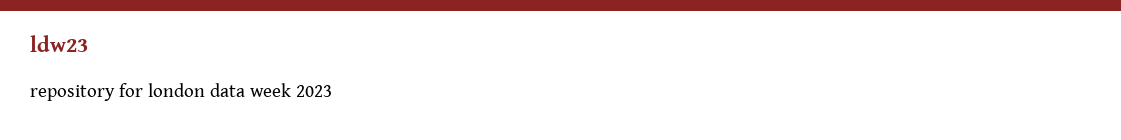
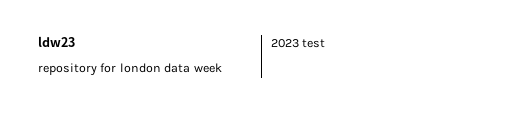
(332, 91) none -> [302,39,326,48] test

